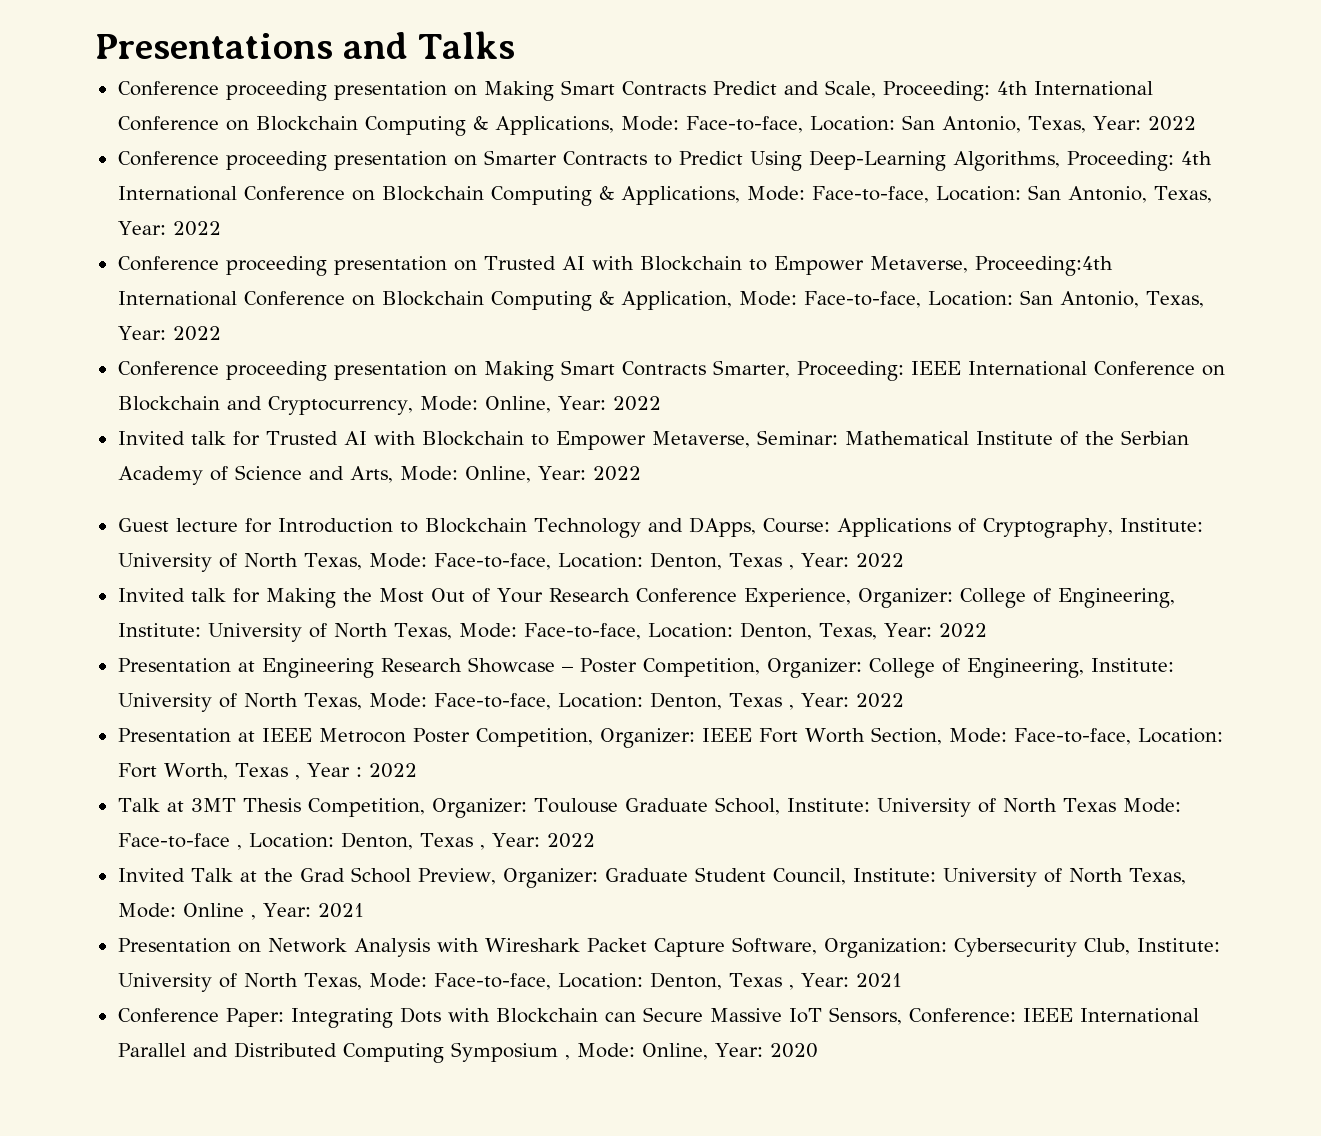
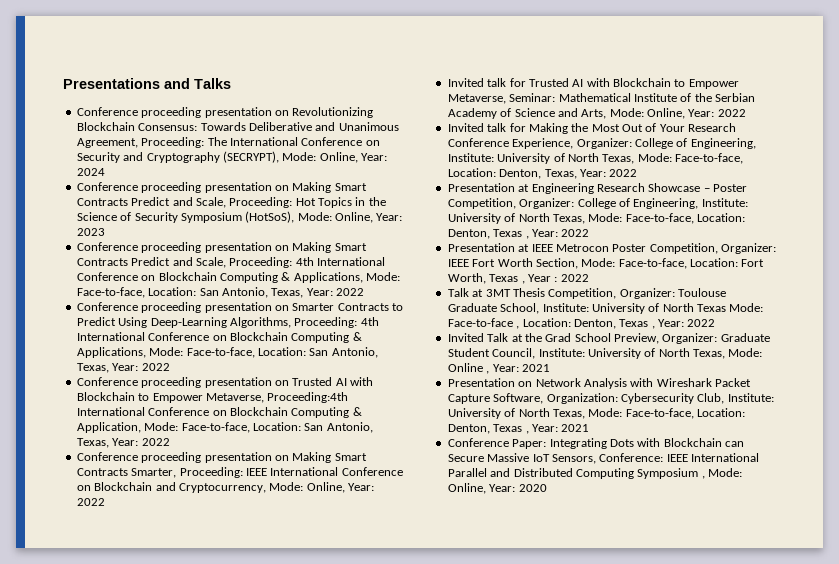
(515, 45) none -> [76,107,374,118] [76,122,399,131] [76,137,380,148] [76,151,387,163] [76,168,105,176] [76,182,367,193] [76,197,386,208] [76,211,403,223] [76,228,105,236] // Conference proceeding presentation on Revolutionizing Blockchain Consensus: Towards Deliberative and Unanimous Agreement, Proceeding: The International Conference on Security and Cryptography (SECRYPT), Mode: Online, Year: 2024 // Conference proceeding presentation on Making Smart Contracts Predict and Scale, Proceeding: Hot Topics in the Science of Security Symposium (HotSoS), Mode: Online, Year: 2023
[117,517,1203,538] [117,552,904,572] // Guest lecture for Introduction to Blockchain Technology and DApps, Course: Applications of Cryptography, Institute: University of North Texas, Mode: Face-to-face, Location: Denton, Texas , Year: 2022 -> (746, 113) none

